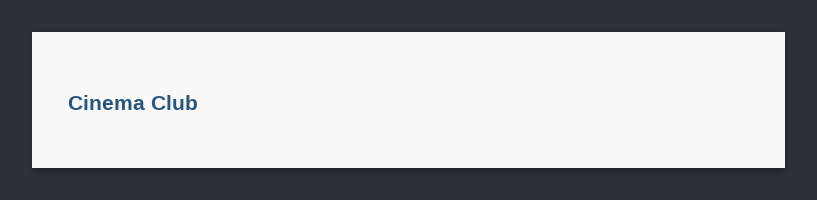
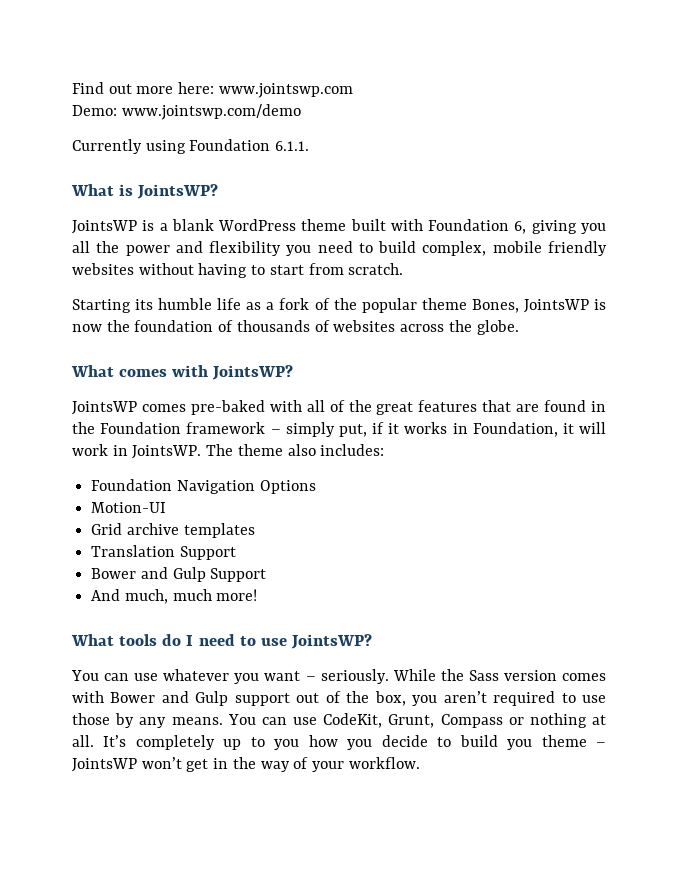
[68,95,198,110] Cinema Club -> [72,82,353,98] [72,104,301,120] [72,139,310,154] [71,184,219,199] [72,219,606,234] [72,241,607,256] [72,263,404,278] [72,298,607,313] [72,320,519,335] [71,365,294,380] [72,400,607,415] [72,422,607,437] [72,444,385,459] [91,479,316,494] [91,502,167,513] [91,523,255,538] [91,545,236,560] [91,567,267,582] [91,589,258,604] [71,634,372,649] [71,669,606,684] [72,691,606,706] [72,713,606,728] [72,735,606,750] [72,757,420,772] Find out more here: www.jointswp.com // Demo: www.jointswp.com/demo // Currently using Foundation 6.1.1. // What is JointsWP? // JointsWP is a blank WordPress theme built with Foundation 6, giving you all the power and flexibility you need to build complex, mobile friendly websites without having to start from scratch. // Starting its humble life as a fork of the popular theme Bones, JointsWP is now the foundation of thousands of websites across the globe. // What comes with JointsWP? // JointsWP comes pre-baked with all of the great features that are found in the Foundation framework – simply put, if it works in Foundation, it will work in JointsWP. The theme also includes: // Foundation Navigation Options // Motion-UI // Grid archive templates // Translation Support // Bower and Gulp Support // And much, much more! // What tools do I need to use JointsWP? // You can use whatever you want – seriously. While the Sass version comes with Bower and Gulp support out of the box, you aren’t required to use those by any means. You can use CodeKit, Grunt, Compass or nothing at all. It’s completely up to you how you decide to build you theme – JointsWP won’t get in the way of your workflow.

